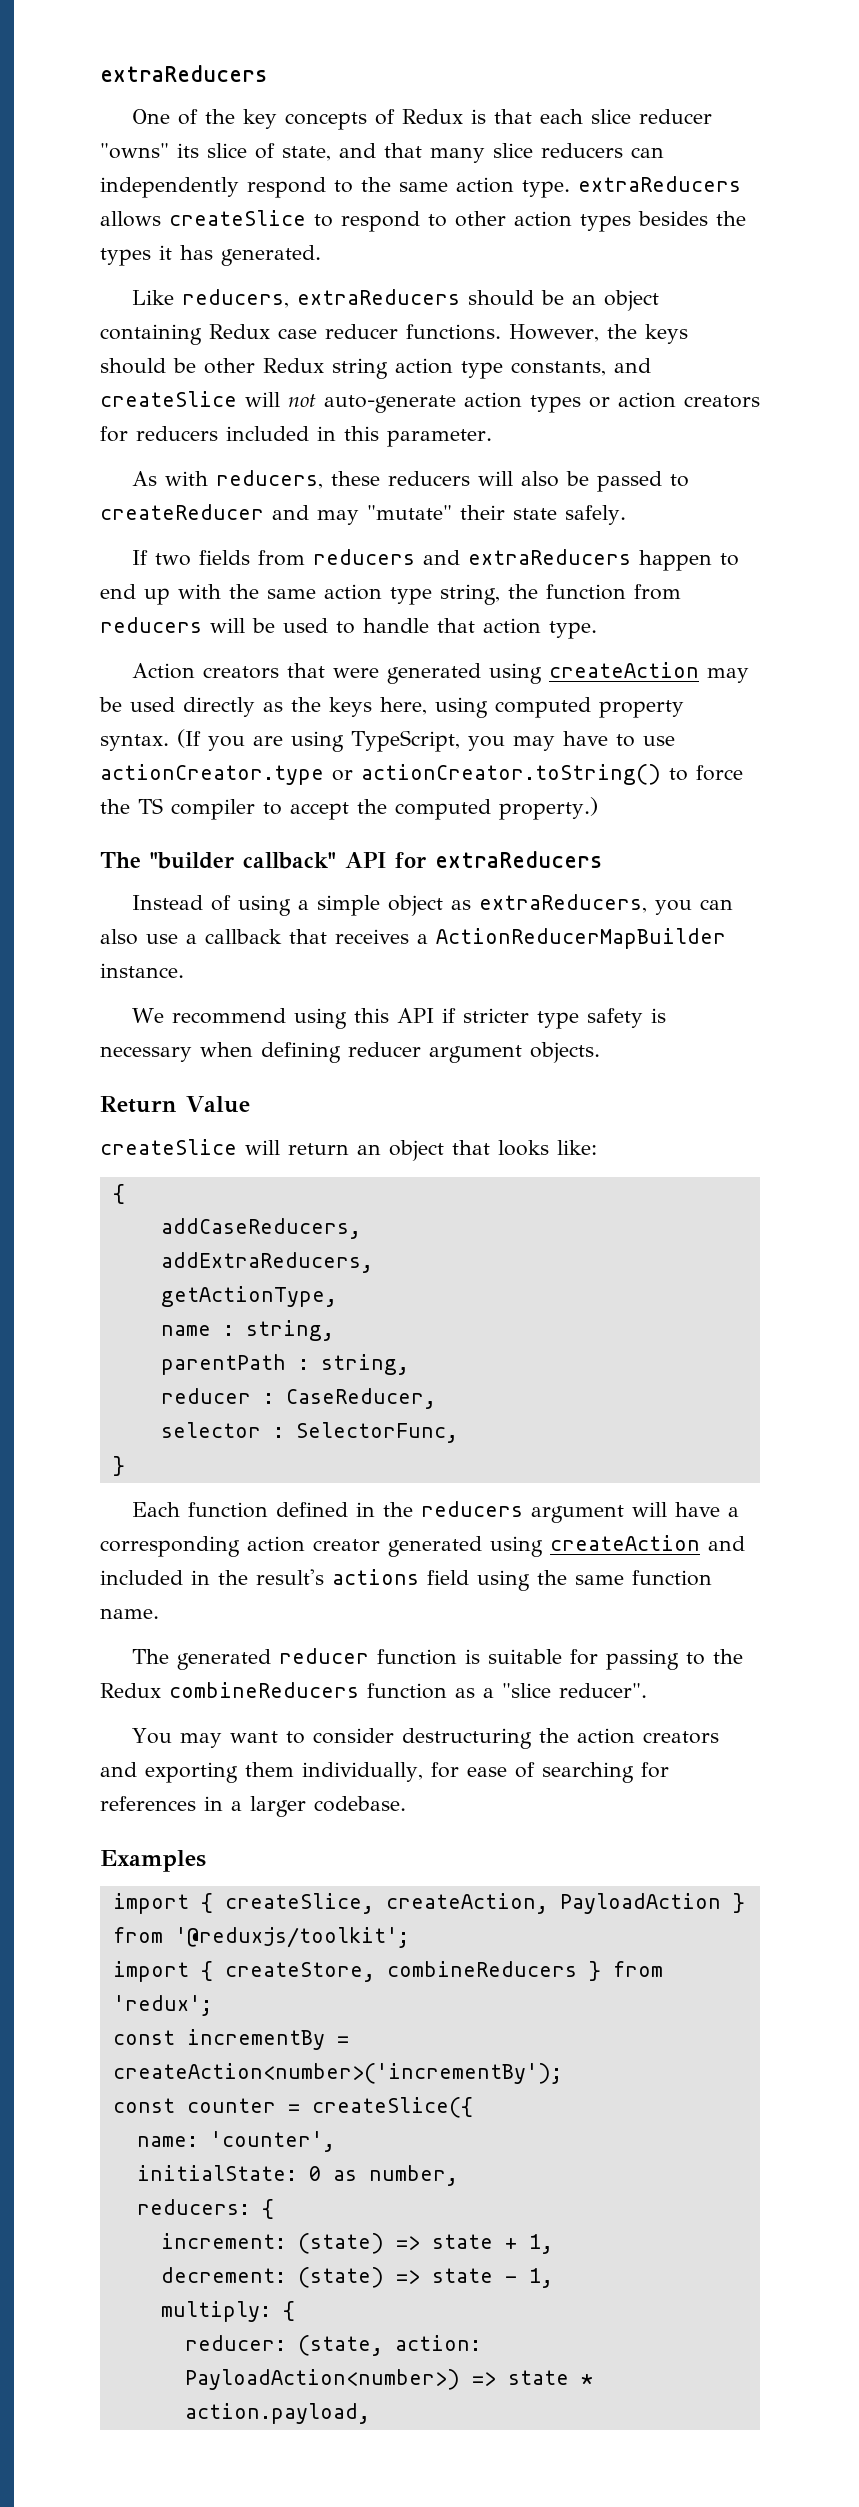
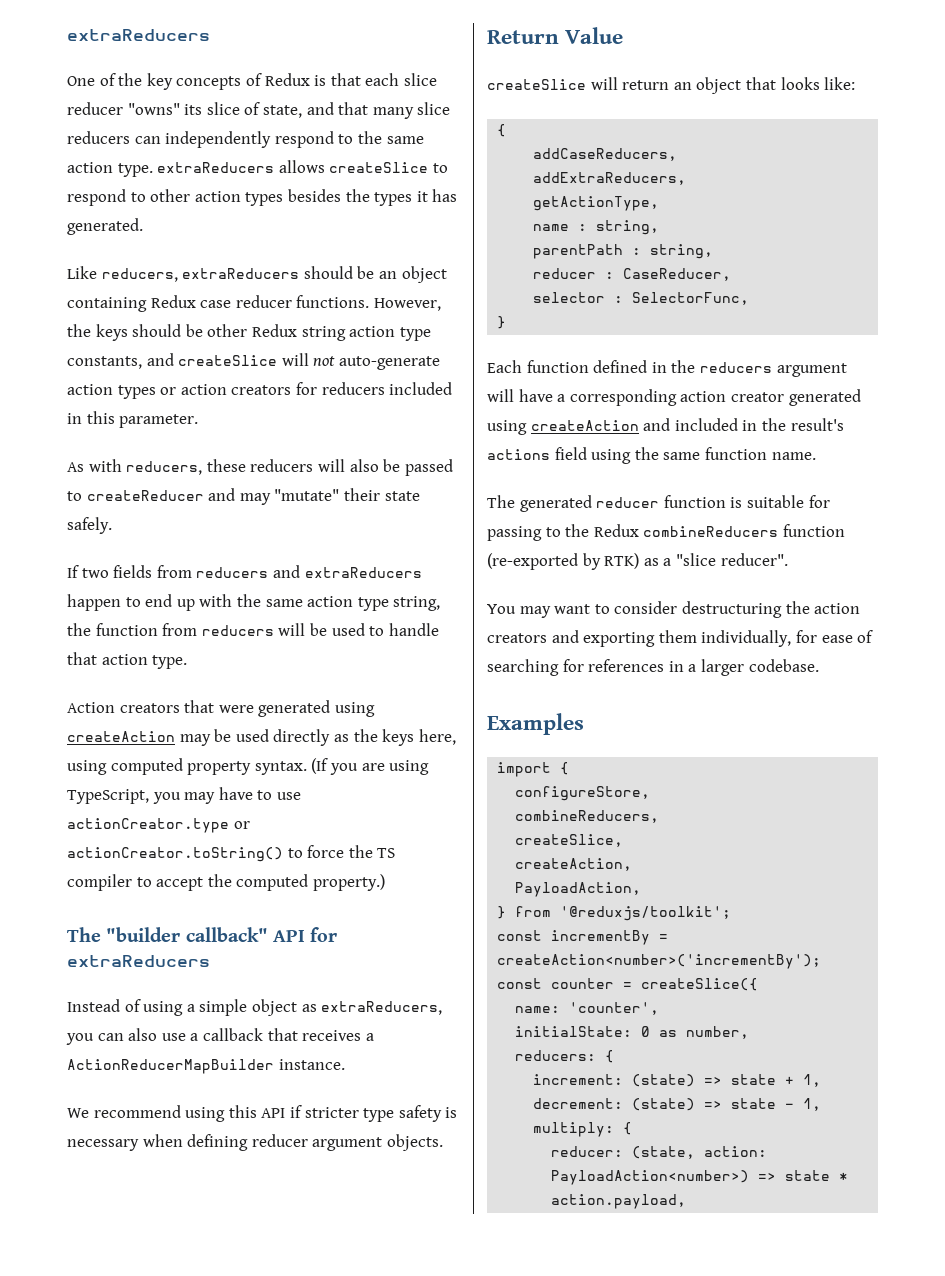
(447, 1691) none -> [487,553,640,570] (re-exported by RTK)
(213, 1903) none -> [515,786,651,801] [515,810,660,823] // configureStore, // combineReducers, //
(374, 1903) none -> (624, 840) //
[559,1893,721,1914] PayloadAction -> [515,882,642,897] // PayloadAction, //
[112,1961,663,1982] [112,1995,212,2016] // import { createStore, combineReducers } from 'redux'; -> (732, 913) none

